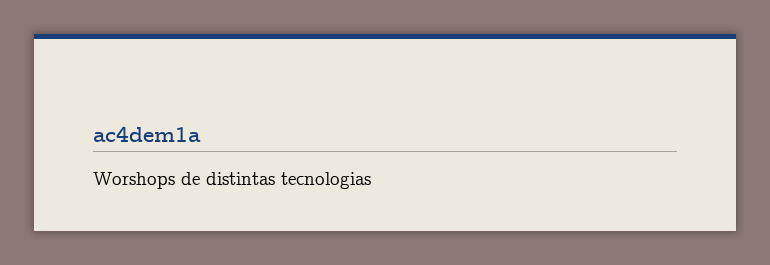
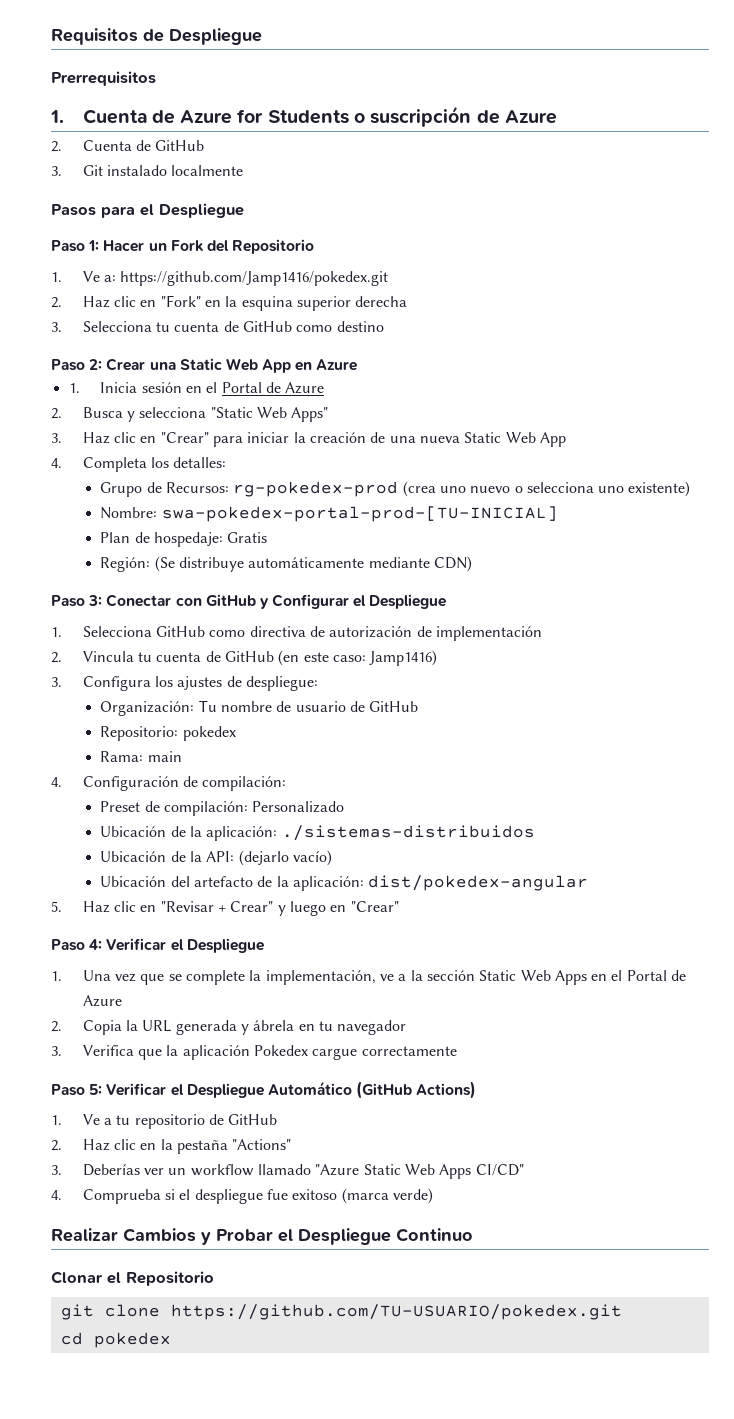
[93,126,201,142] [93,172,371,189] ac4dem1a // Worshops de distintas tecnologias -> [51,28,262,45] [51,71,156,86] [50,106,557,127] [51,140,205,152] [51,165,244,176] [51,203,244,218] [51,239,315,254] [51,271,389,286] [51,295,408,311] [51,321,384,332] [51,358,358,373] [68,382,325,394] [51,407,329,422] [51,432,566,447] [51,457,227,472] [100,481,691,497] [100,506,558,522] [100,532,268,547] [100,556,472,572] [51,594,447,609] [51,626,542,641] [51,650,438,666] [51,676,318,691] [100,700,419,716] [100,726,236,741] [100,751,182,762] [51,776,287,791] [100,801,345,816] [100,825,535,841] [100,850,332,866] [100,875,589,891] [51,901,399,916] [51,938,264,953] [51,970,687,985] [82,995,122,1007] [51,1020,407,1035] [51,1045,457,1060] [51,1081,477,1099] [51,1114,278,1129] [51,1139,292,1154] [51,1164,524,1179] [51,1188,433,1204] [51,1228,473,1245] [51,1271,214,1286] [60,1304,622,1320] [60,1332,171,1348] Requisitos de Despliegue // Prerrequisitos // 1. Cuenta de Azure for Students o suscripción de Azure // 2. Cuenta de GitHub // 3. Git instalado localmente // Pasos para el Despliegue // Paso 1: Hacer un Fork del Repositorio // 1. Ve a: https://github.com/Jamp1416/pokedex.git // 2. Haz clic en "Fork" en la esquina superior derecha // 3. Selecciona tu cuenta de GitHub como destino // Paso 2: Crear una Static Web App en Azure // 1. Inicia sesión en el Portal de Azure // 2. Busca y selecciona "Static Web Apps" // 3. Haz clic en "Crear" para iniciar la creación de una nueva Static Web App // 4. Completa los detalles: // Grupo de Recursos: rg-pokedex-prod (crea uno nuevo o selecciona uno existente) // Nombre: swa-pokedex-portal-prod-[TU-INICIAL] // Plan de hospedaje: Gratis // Región: (Se distribuye automáticamente mediante CDN) // Paso 3: Conectar con GitHub y Configurar el Despliegue // 1. Selecciona GitHub como directiva de autorización de implementación // 2. Vincula tu cuenta de GitHub (en este caso: Jamp1416) // 3. Configura los ajustes de despliegue: // Organización: Tu nombre de usuario de GitHub // Repositorio: pokedex // Rama: main // 4. Configuración de compilación: // Preset de compilación: Personalizado // Ubicación de la aplicación: ./sistemas-distribuidos // Ubicación de la API: (dejarlo vacío) // Ubicación del artefacto de la aplicación: dist/pokedex-angular // 5. Haz clic en "Revisar + Crear" y luego en "Crear" // Paso 4: Verificar el Despliegue // 1. Una vez que se complete la implementación, ve a la sección Static Web Apps en el Portal de Azure // 2. Copia la URL generada y ábrela en tu navegador // 3. Verifica que la aplicación Pokedex cargue correctamente // Paso 5: Verificar el Despliegue Automático (GitHub Actions) // 1. Ve a tu repositorio de GitHub // 2. Haz clic en la pestaña "Actions" // 3. Deberías ver un workflow llamado "Azure Static Web Apps CI/CD" // 4. Comprueba si el despliegue fue exitoso (marca verde) // Realizar Cambios y Probar el Despliegue Continuo // Clonar el Repositorio // git clone https://github.com/TU-USUARIO/pokedex.git // cd pokedex

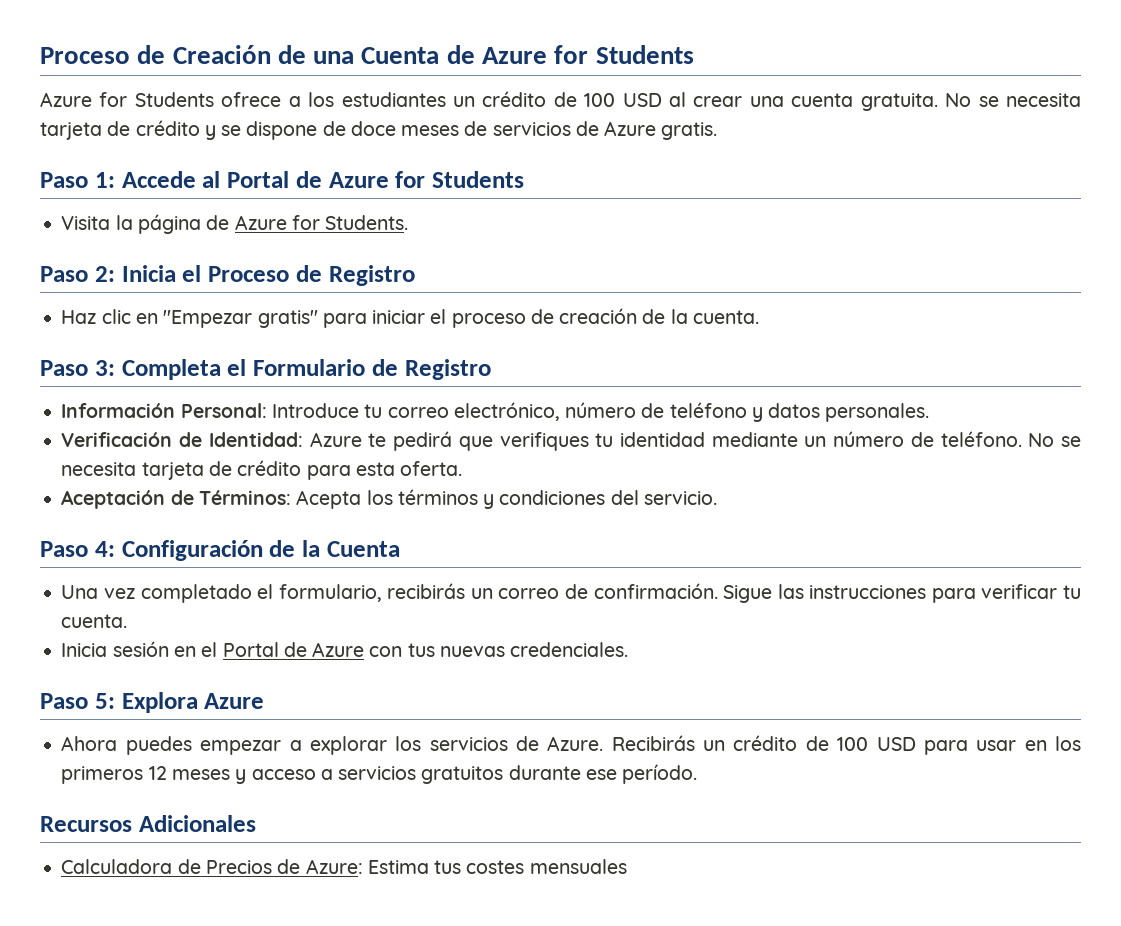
[51,28,262,45] [51,71,156,86] [50,110,64,123] Requisitos de Despliegue // Prerrequisitos // 1. -> [40,45,355,64] Proceso de Creación de una
[354,106,557,127] [51,140,205,152] [51,165,244,176] [51,203,244,218] [51,239,315,254] [51,271,389,286] [51,295,408,311] [51,321,384,332] [51,358,358,373] [68,383,80,393] o suscripción de Azure // 2. Cuenta de GitHub // 3. Git instalado localmente // Pasos para el Despliegue // Paso 1: Hacer un Fork del Repositorio // 1. Ve a: https://github.com/Jamp1416/pokedex.git // 2. Haz clic en "Fork" en la esquina superior derecha // 3. Selecciona tu cuenta de GitHub como destino // Paso 2: Crear una Static Web App en Azure // 1. -> [40,91,1082,111] [40,120,718,140] [40,171,524,188] [61,214,409,234] [40,265,415,286] [61,308,759,328] [40,359,491,380] [61,402,930,422] [61,431,1081,451] [61,460,463,480] [61,489,717,509] [40,540,400,561] [61,583,1082,603] [61,614,128,628] // Azure for Students ofrece a los estudiantes un crédito de 100 USD al crear una cuenta gratuita. No se necesita tarjeta de crédito y se dispone de doce meses de servicios de Azure gratis. // Paso 1: Accede al Portal de Azure for Students // Visita la página de Azure for Students. // Paso 2: Inicia el Proceso de Registro // Haz clic en "Empezar gratis" para iniciar el proceso de creación de la cuenta. // Paso 3: Completa el Formulario de Registro // Información Personal: Introduce tu correo electrónico, número de teléfono y datos personales. // Verificación de Identidad: Azure te pedirá que verifiques tu identidad mediante un número de teléfono. No se necesita tarjeta de crédito para esta oferta. // Aceptación de Términos: Acepta los términos y condiciones del servicio. // Paso 4: Configuración de la Cuenta // Una vez completado el formulario, recibirás un correo de confirmación. Sigue las instrucciones para verificar tu cuenta. //
[51,407,329,422] [51,432,566,447] [51,457,227,472] [100,481,691,497] [100,506,558,522] [100,532,268,547] [100,556,472,572] [51,594,447,609] [51,626,542,641] [51,650,438,666] [51,676,318,691] [100,700,419,716] [100,726,236,741] [100,751,182,762] [51,776,287,791] [100,801,345,816] [100,825,535,841] [100,850,332,866] [100,875,589,891] [51,901,399,916] [51,938,264,953] [51,970,687,985] [82,995,122,1007] [51,1020,407,1035] [51,1045,457,1060] [51,1081,477,1099] [51,1114,278,1129] [51,1139,292,1154] [51,1164,524,1179] [51,1188,433,1204] [51,1228,473,1245] [51,1271,214,1286] [60,1304,622,1320] [60,1332,171,1348] // 2. Busca y selecciona "Static Web Apps" // 3. Haz clic en "Crear" para iniciar la creación de una nueva Static Web App // 4. Completa los detalles: // Grupo de Recursos: rg-pokedex-prod (crea uno nuevo o selecciona uno existente) // Nombre: swa-pokedex-portal-prod-[TU-INICIAL] // Plan de hospedaje: Gratis // Región: (Se distribuye automáticamente mediante CDN) // Paso 3: Conectar con GitHub y Configurar el Despliegue // 1. Selecciona GitHub como directiva de autorización de implementación // 2. Vincula tu cuenta de GitHub (en este caso: Jamp1416) // 3. Configura los ajustes de despliegue: // Organización: Tu nombre de usuario de GitHub // Repositorio: pokedex // Rama: main // 4. Configuración de compilación: // Preset de compilación: Personalizado // Ubicación de la aplicación: ./sistemas-distribuidos // Ubicación de la API: (dejarlo vacío) // Ubicación del artefacto de la aplicación: dist/pokedex-angular // 5. Haz clic en "Revisar + Crear" y luego en "Crear" // Paso 4: Verificar el Despliegue // 1. Una vez que se complete la implementación, ve a la sección Static Web Apps en el Portal de Azure // 2. Copia la URL generada y ábrela en tu navegador // 3. Verifica que la aplicación Pokedex cargue correctamente // Paso 5: Verificar el Despliegue Automático (GitHub Actions) // 1. Ve a tu repositorio de GitHub // 2. Haz clic en la pestaña "Actions" // 3. Deberías ver un workflow llamado "Azure Static Web Apps CI/CD" // 4. Comprueba si el despliegue fue exitoso (marca verde) // Realizar Cambios y Probar el Despliegue Continuo // Clonar el Repositorio // git clone https://github.com/TU-USUARIO/pokedex.git // cd pokedex -> [369,642,629,657] [40,692,265,713] [61,735,1082,755] [61,764,698,784] [40,815,256,832] [61,859,627,874] con tus nuevas credenciales. // Paso 5: Explora Azure // Ahora puedes empezar a explorar los servicios de Azure. Recibirás un crédito de 100 USD para usar en los primeros 12 meses y acceso a servicios gratuitos durante ese período. // Recursos Adicionales // Calculadora de Precios de Azure: Estima tus costes mensuales

